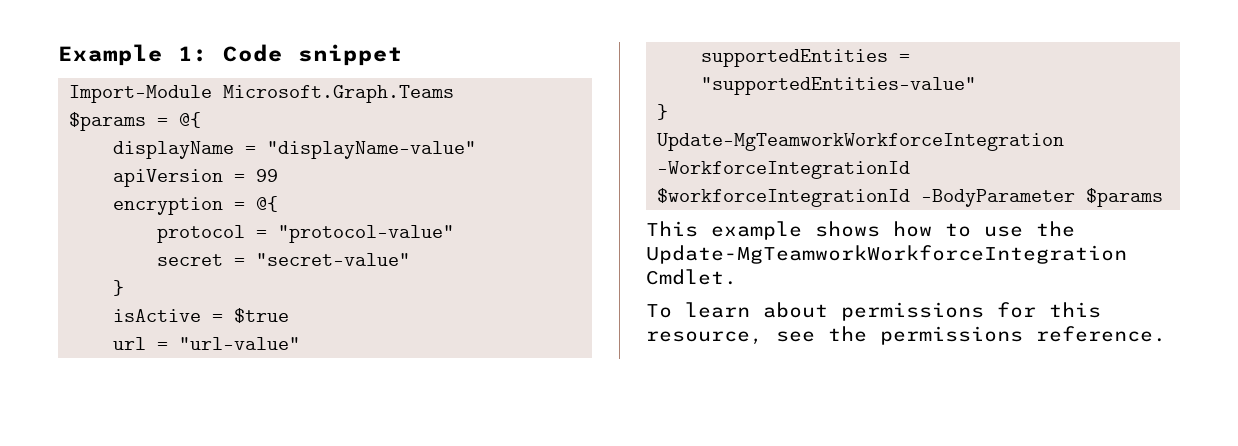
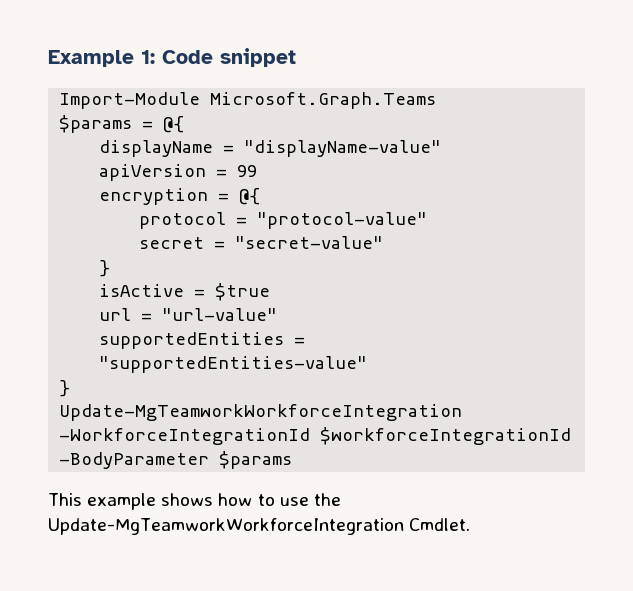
[646,302,1101,321] [646,326,1166,345] // To learn about permissions for this resource, see the permissions reference. -> (471, 524) none

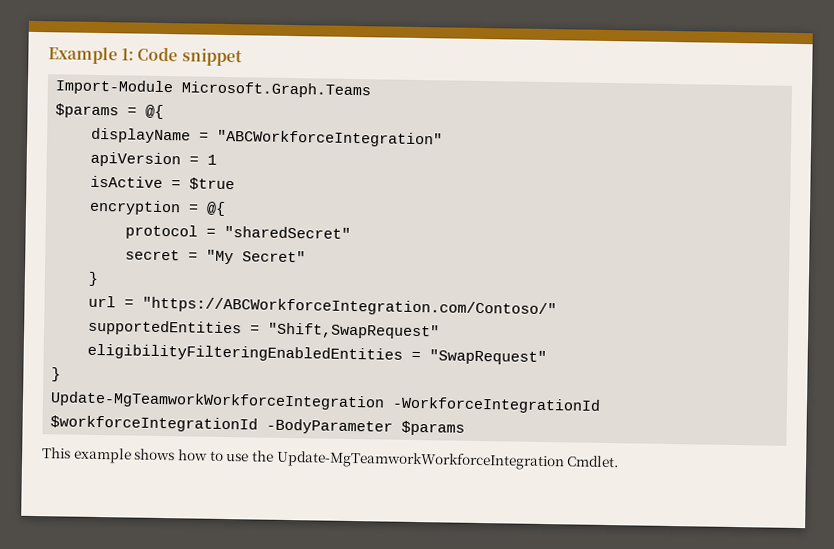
[244,140,442,157] "displayName-value" -> [217,129,444,148] "ABCWorkforceIntegration"
[237,165,258,177] 99 -> [207,154,218,165] [90,175,236,191] 1 // isActive = $true
[257,212,428,229] "protocol-value" -> [224,225,352,239] "sharedSecret"
[235,236,384,249] [99,260,111,277] [99,283,271,301] "secret-value" // } // isActive = $true -> [206,249,307,265] [88,271,99,287] "My Secret" // }
[162,308,278,321] "url-value" -> [142,296,558,318] "https://ABCWorkforceIntegration.com/Contoso/"
[99,356,368,373] "supportedEntities-value" -> [268,322,441,340] [87,343,548,366] "Shift,SwapRequest" // eligibilityFilteringEnabledEntities = "SwapRequest"

